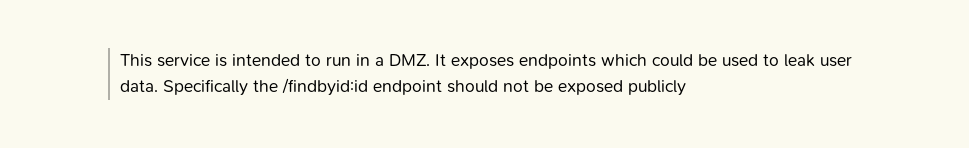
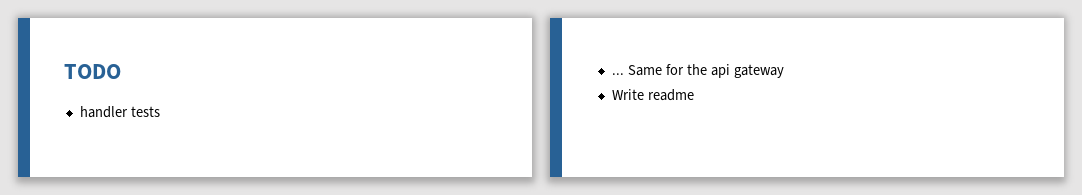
[119,54,852,69] [119,78,686,96] This service is intended to run in a DMZ. It exposes endpoints which could be used to leak user data. Specifically the /findbyid:id endpoint should not be exposed publicly -> [64,64,121,79] [79,106,160,118] [611,64,784,78] [611,89,694,101] TODO // handler tests // ... Same for the api gateway // Write readme

